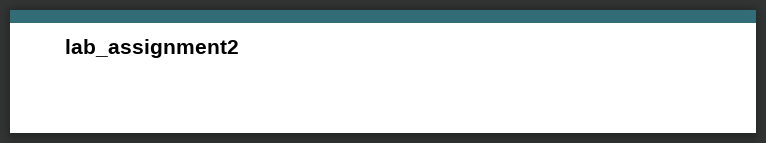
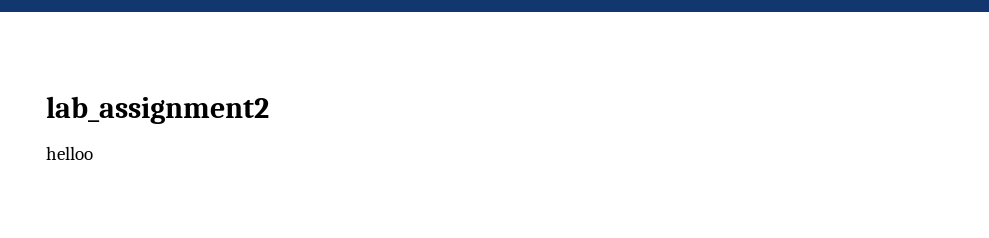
(239, 48) none -> [46,146,93,160] // helloo

